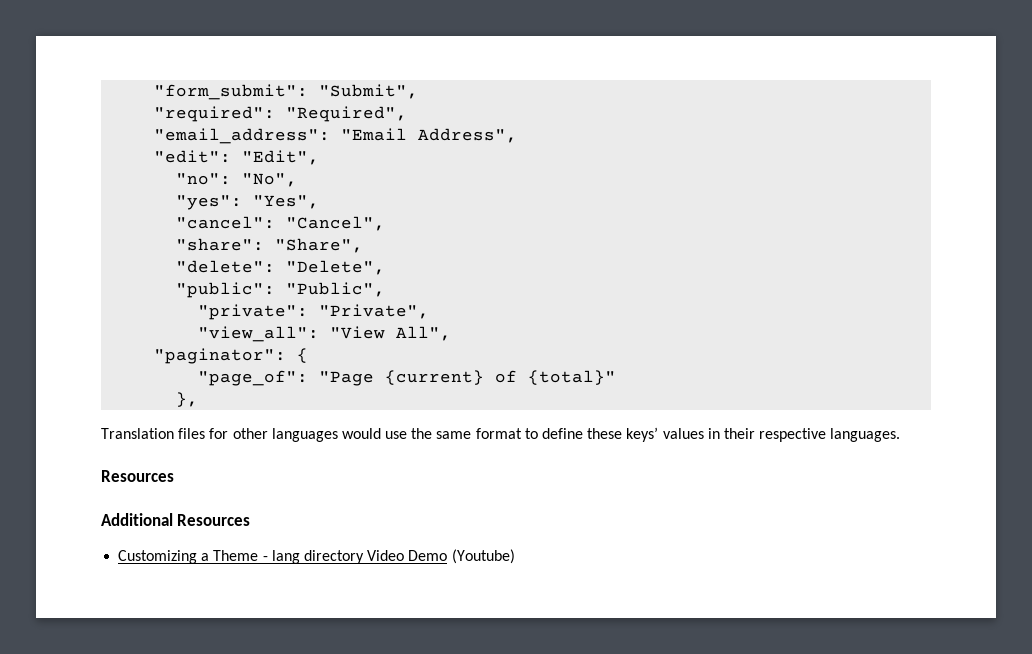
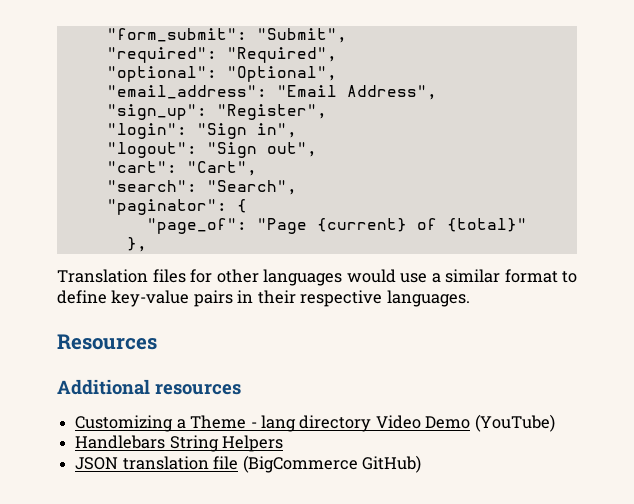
(408, 114) none -> [106,66,337,82] // "optional": "Optional",
[154,150,320,165] [176,173,298,187] [176,195,320,210] [176,216,386,231] [176,238,364,253] [176,260,386,275] [176,282,386,298] [198,304,430,320] [198,326,452,342] "edit": "Edit", // "no": "No", // "yes": "Yes", // "cancel": "Cancel", // "share": "Share", // "delete": "Delete", // "public": "Public", // "private": "Private", // "view_all": "View All", -> [106,104,327,120] [106,123,297,139] [106,142,317,158] [106,161,257,176] [106,180,297,195] "sign_up": "Register", // "login": "Sign in", // "logout": "Sign out", // "cart": "Cart", // "search": "Search",
[411,428,472,439] the same -> [431,269,500,283] a similar
[587,427,704,442] these keys’ values -> [111,290,233,307] key-value pairs
[177,514,251,526] Resources -> [155,384,241,395] resources
[451,549,515,564] (Youtube) -> [474,414,555,432] [75,435,284,452] [75,455,421,473] (YouTube) // Handlebars String Helpers // JSON translation file (BigCommerce GitHub)

